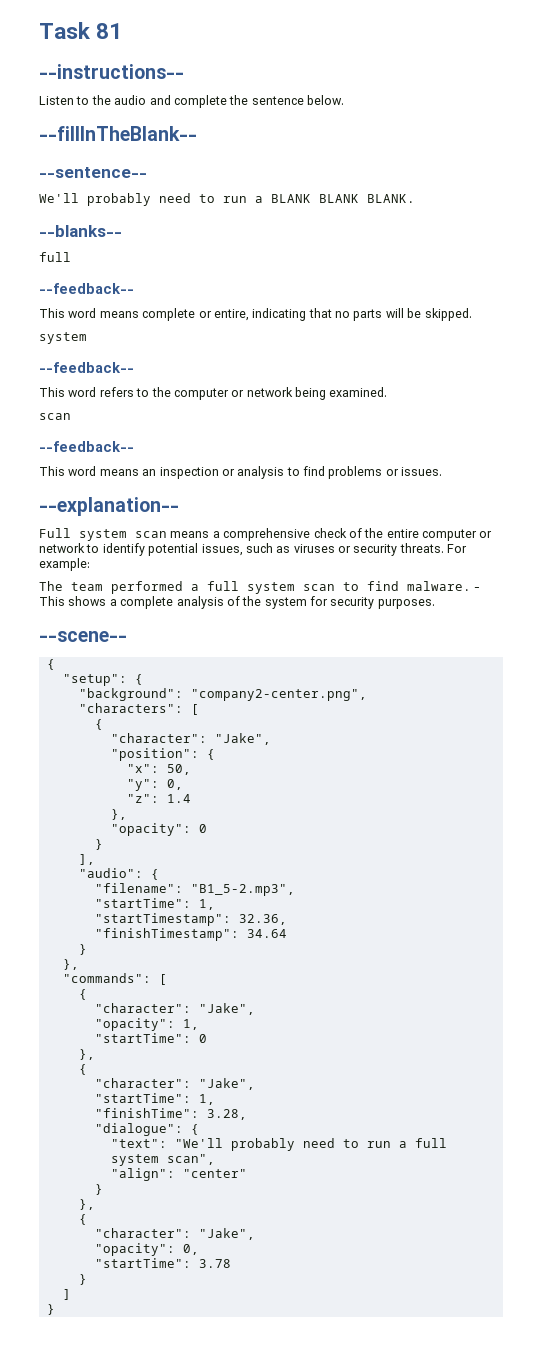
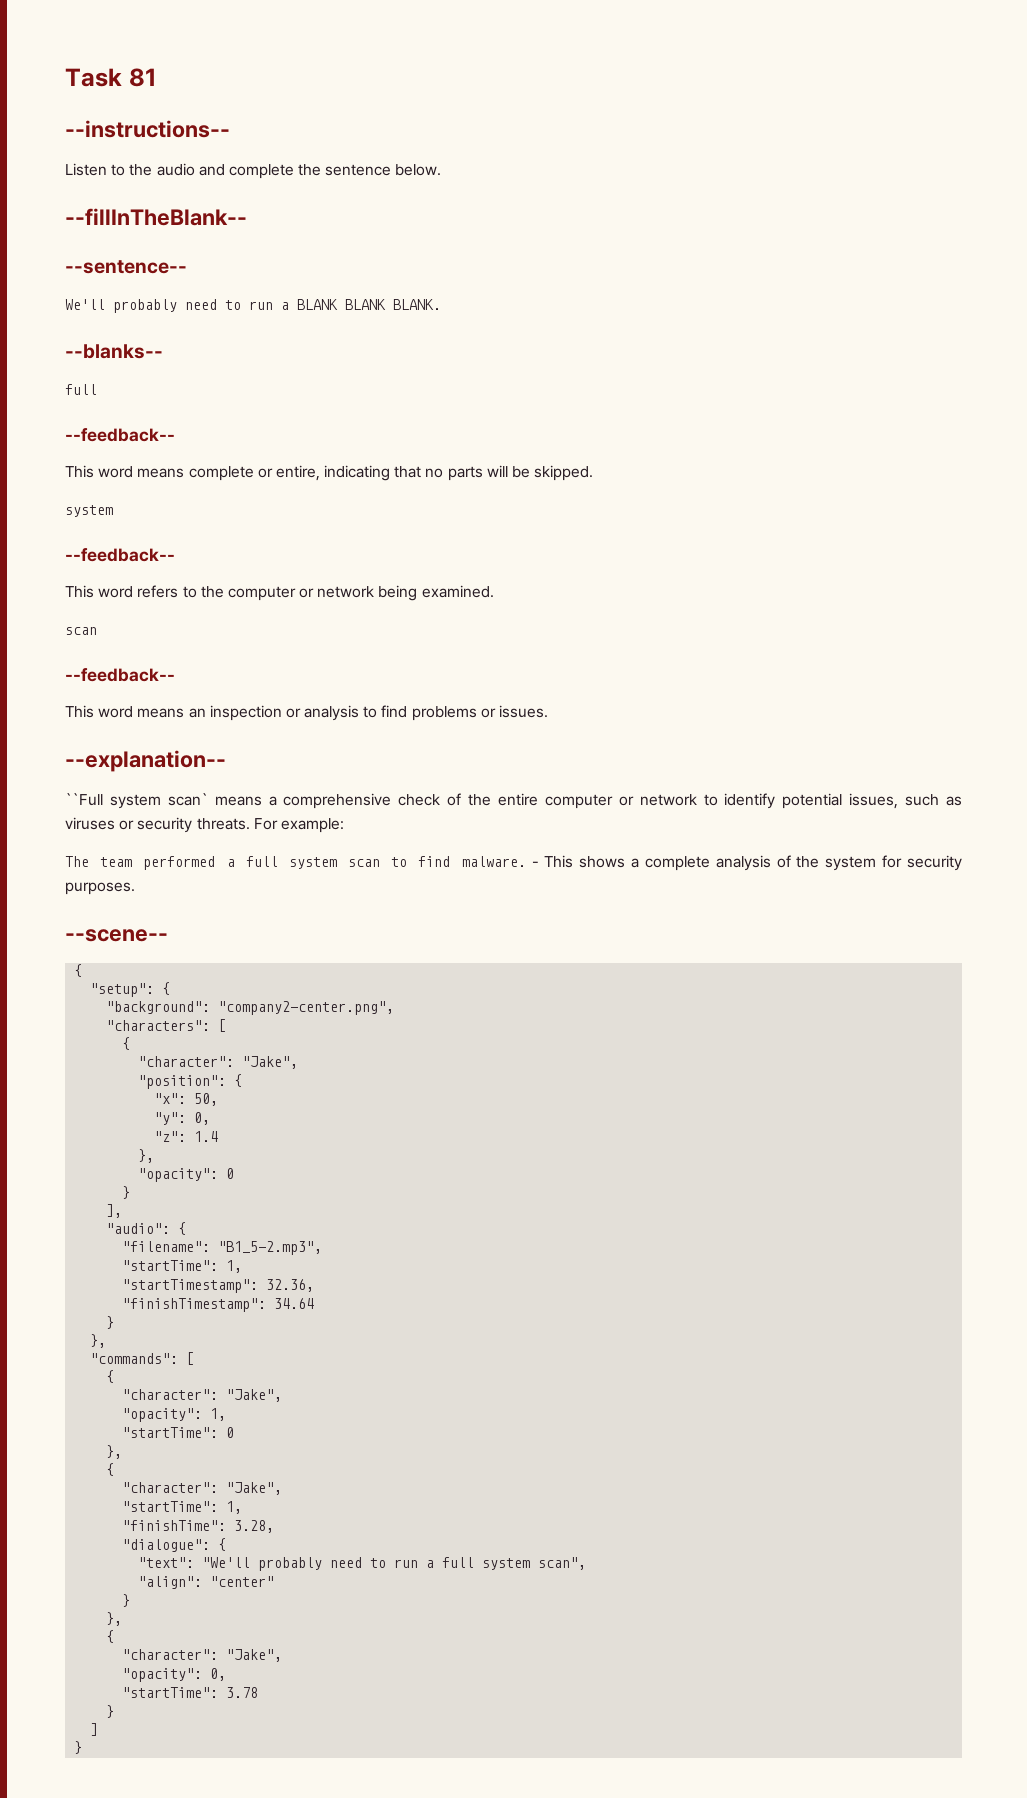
[39,528,167,541] Full system scan -> [65,793,208,809] ``Full system scan`

